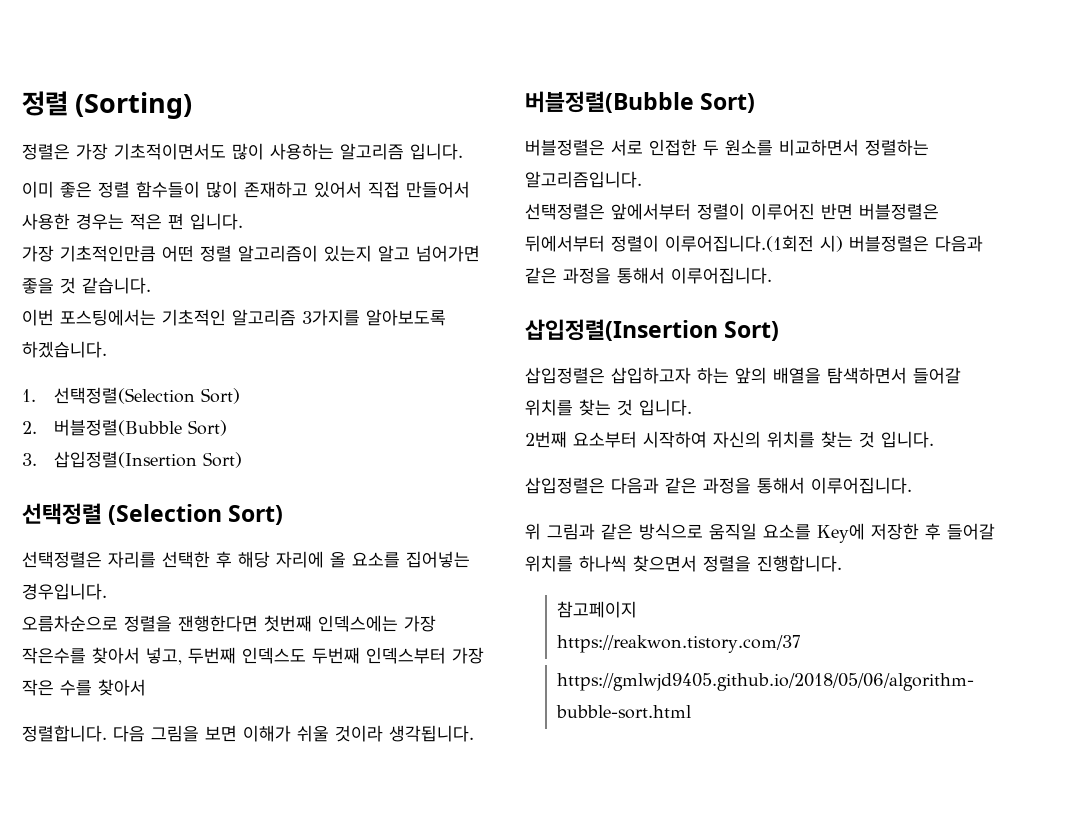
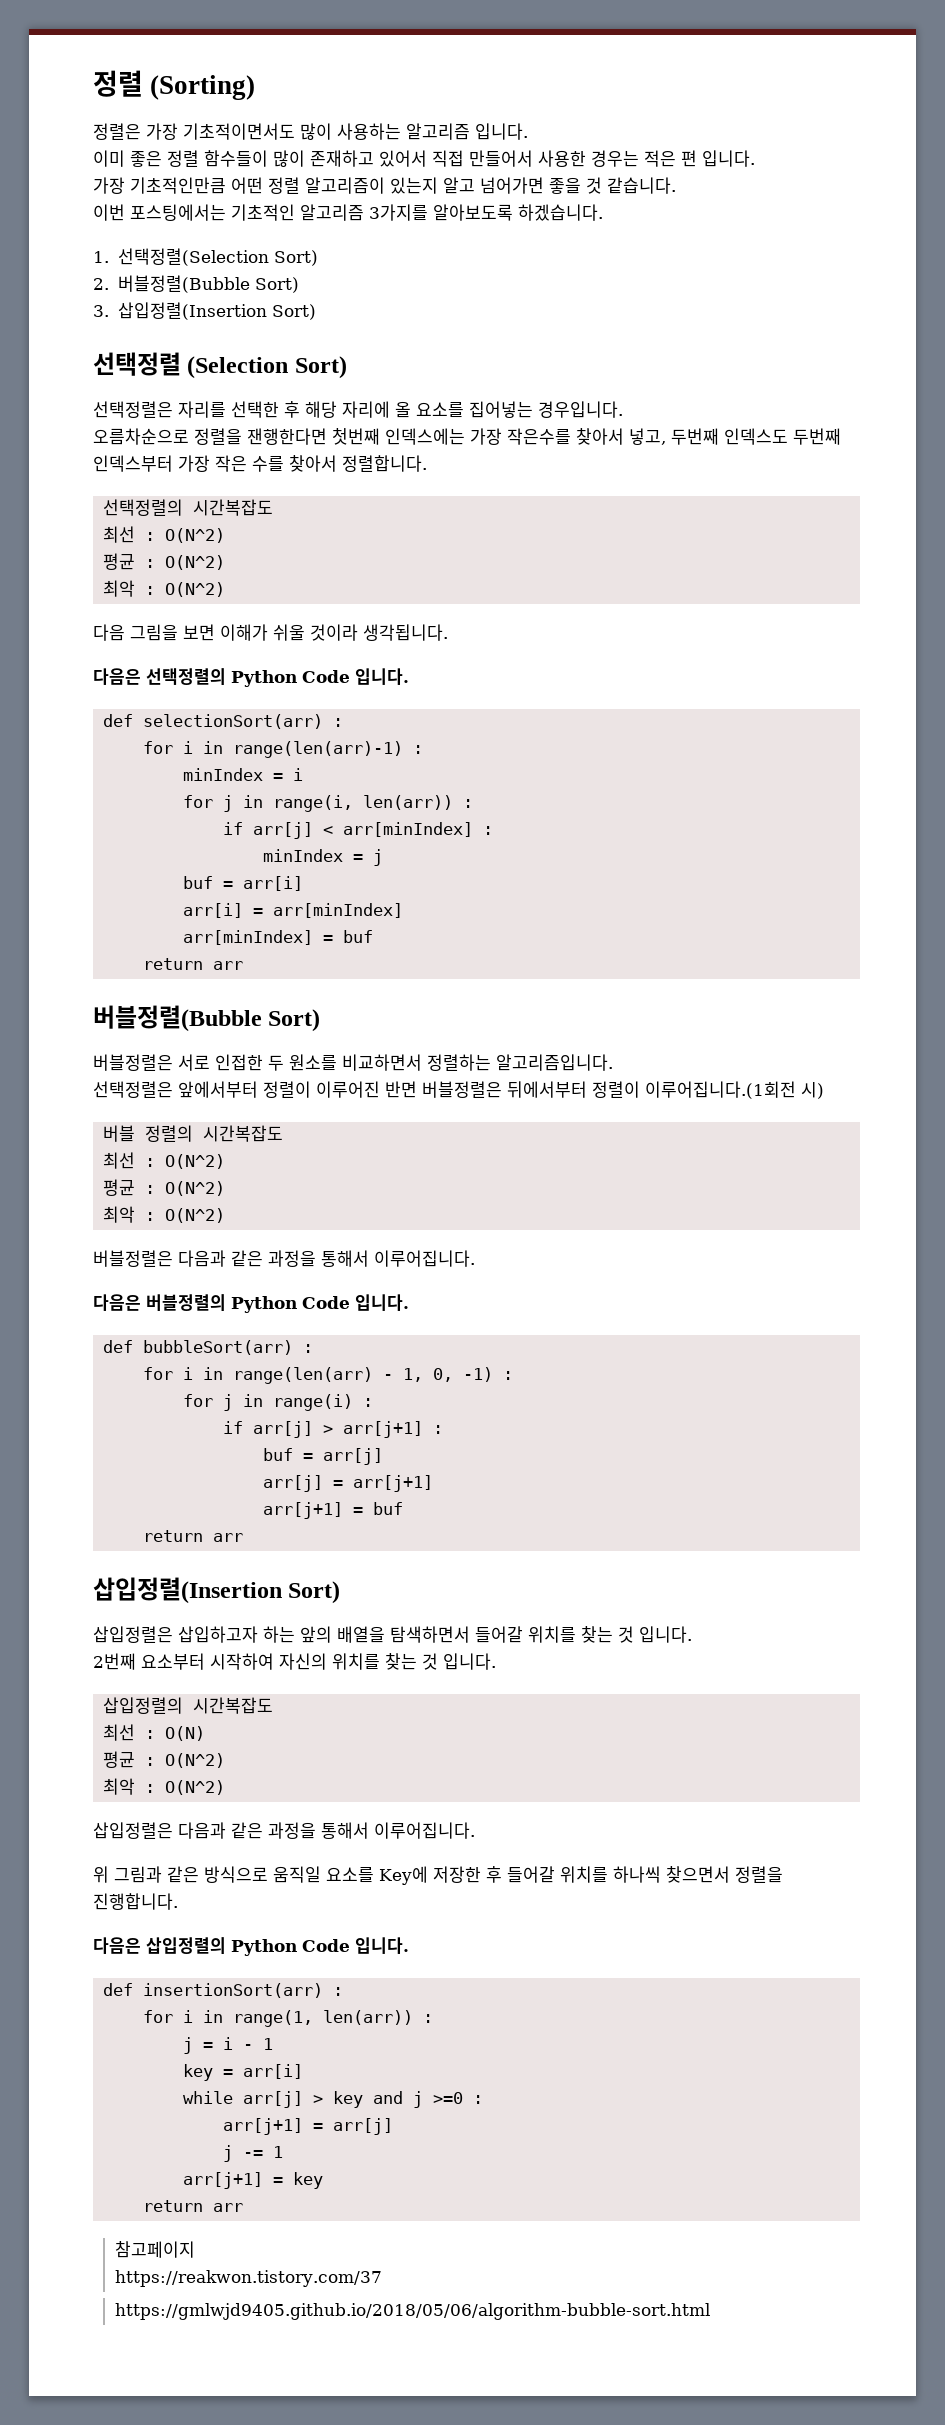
[22,725,107,742] // 정렬합니다. -> [342,455,427,472] [103,499,274,516] [103,526,226,543] [103,553,226,570] [103,580,226,597] 정렬합니다. // 선택정렬의 시간복잡도 // 최선 : O(N^2) // 평균 : O(N^2) // 최악 : O(N^2) //
(474, 733) none -> [93,668,409,687] [103,714,344,729] [143,741,424,758] [183,768,304,781] [183,795,474,812] [223,822,494,839] [263,849,384,866] [183,876,304,891] [183,903,404,918] [183,930,374,945] [143,958,244,970] // 다음은 선택정렬의 Python Code 입니다. // def selectionSort(arr) : // for i in range(len(arr)-1) : // minIndex = i // for j in range(i, len(arr)) : // if arr[j] < arr[minIndex] : // minIndex = j // buf = arr[i] // arr[i] = arr[minIndex] // arr[minIndex] = buf // return arr
(843, 243) none -> [103,1125,284,1142] [103,1152,226,1169] [103,1179,226,1196] [103,1206,226,1223] // 버블 정렬의 시간복잡도 // 최선 : O(N^2) // 평균 : O(N^2) // 최악 : O(N^2) //
(772, 275) none -> [93,1294,409,1313] [103,1340,314,1355] [143,1367,514,1384] [183,1394,374,1411] [223,1421,444,1438] [263,1448,384,1465] [263,1475,434,1492] [263,1502,404,1519] [143,1530,244,1542] // 다음은 버블정렬의 Python Code 입니다. // def bubbleSort(arr) : // for i in range(len(arr) - 1, 0, -1) : // for j in range(i) : // if arr[j] > arr[j+1] : // buf = arr[j] // arr[j] = arr[j+1] // arr[j+1] = buf // return arr
(934, 439) none -> [103,1697,274,1714] [103,1724,206,1741] [103,1751,226,1768] [103,1778,226,1795] // 삽입정렬의 시간복잡도 // 최선 : O(N) // 평균 : O(N^2) // 최악 : O(N^2)
(842, 563) none -> [93,1937,409,1956] [103,1983,344,1998] [143,2010,434,2027] [183,2037,274,2054] [183,2064,304,2081] [183,2091,484,2108] [223,2118,394,2135] [223,2145,284,2162] [183,2172,324,2189] [143,2200,244,2212] // 다음은 삽입정렬의 Python Code 입니다. // def insertionSort(arr) : // for i in range(1, len(arr)) : // j = i - 1 // key = arr[i] // while arr[j] > key and j >=0 : // arr[j+1] = arr[j] // j -= 1 // arr[j+1] = key // return arr

